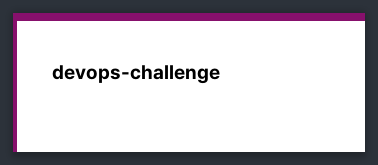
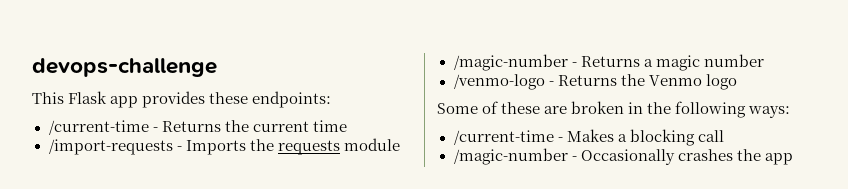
(220, 74) none -> [32,91,332,108] [48,120,347,135] [48,138,400,155] [453,54,764,71] [453,74,737,90] [437,101,791,118] [453,129,724,146] [453,148,793,165] // This Flask app provides these endpoints: // /current-time - Returns the current time // /import-requests - Imports the requests module // /magic-number - Returns a magic number // /venmo-logo - Returns the Venmo logo // Some of these are broken in the following ways: // /current-time - Makes a blocking call // /magic-number - Occasionally crashes the app

